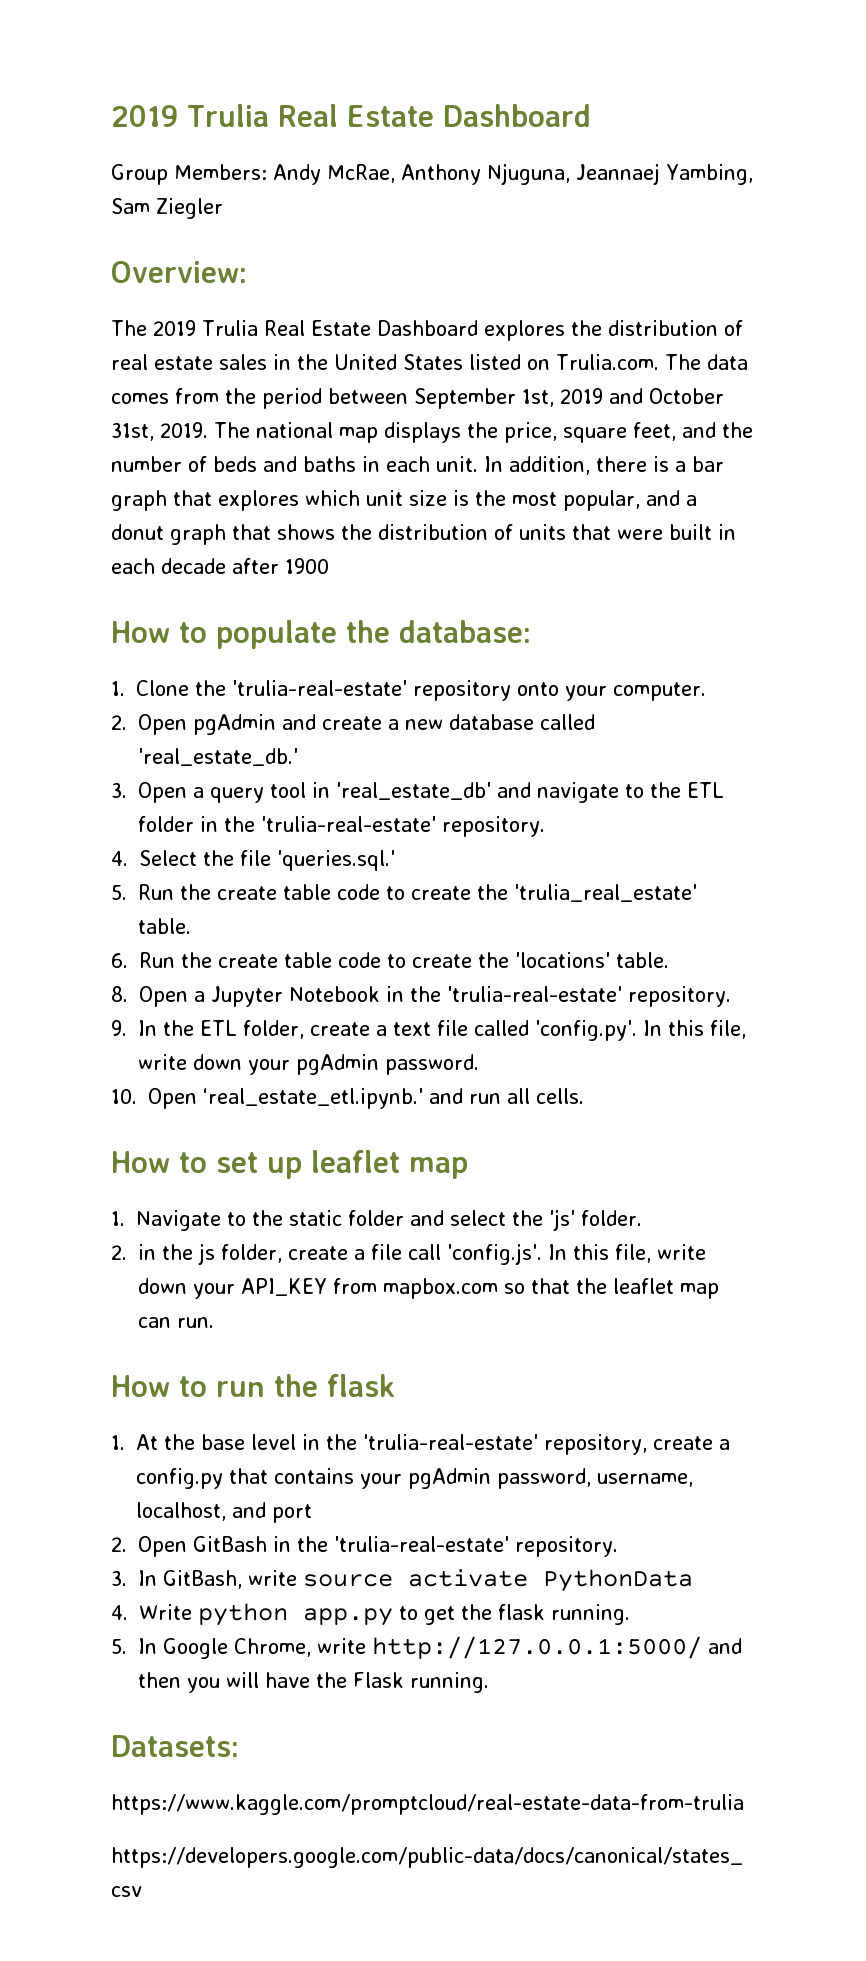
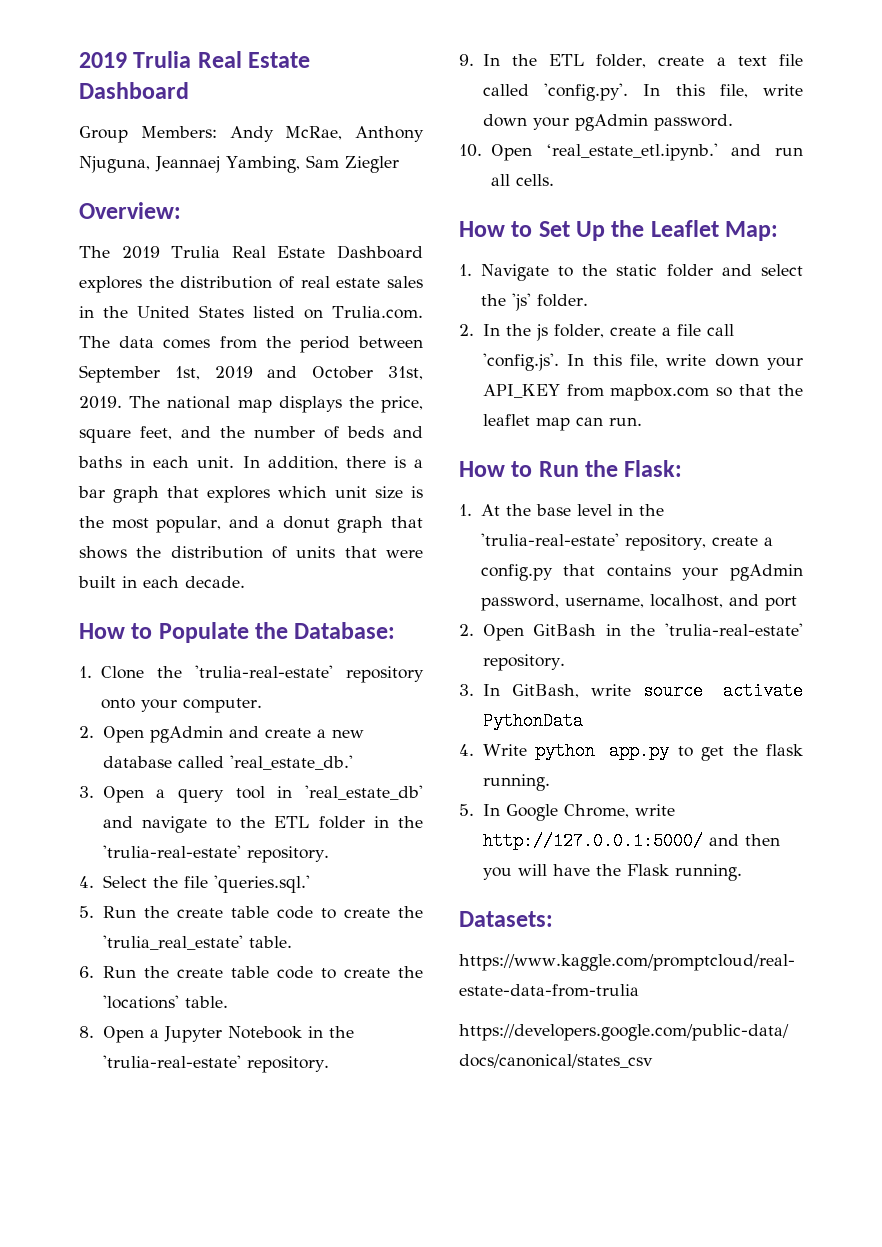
[161,558,329,574] [111,620,531,649] decade after 1900 // How to populate the database: -> [185,576,245,588] [79,622,396,643] decade. // How to Populate the Database:
[216,1150,468,1179] set up leaflet map -> [538,220,779,241] Set Up the Leaflet Map:
[138,1244,156,1260] in -> [482,324,500,336] In
[216,1374,395,1397] run the flask -> [538,460,683,477] Run the Flask:

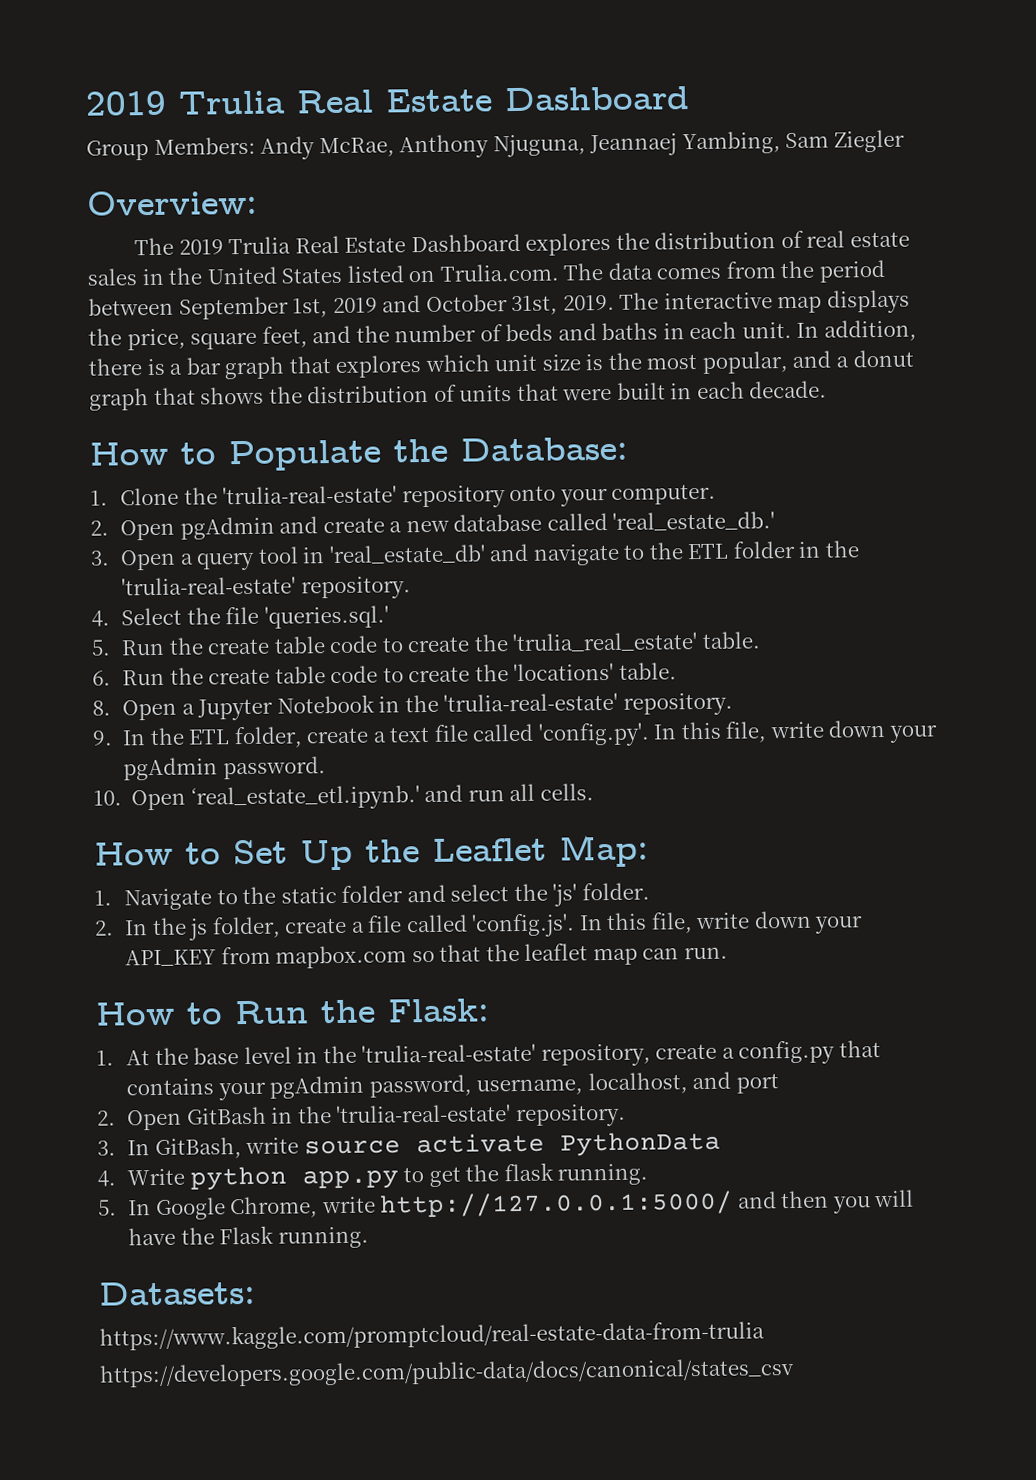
[167,396,231,409] national -> [663,292,773,310] interactive
[706,324,734,336] call -> [405,914,468,933] called

